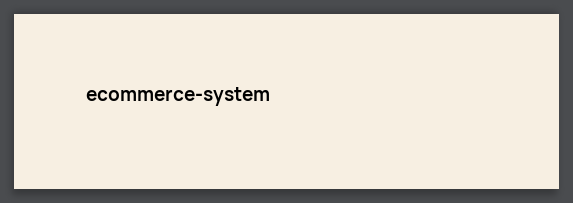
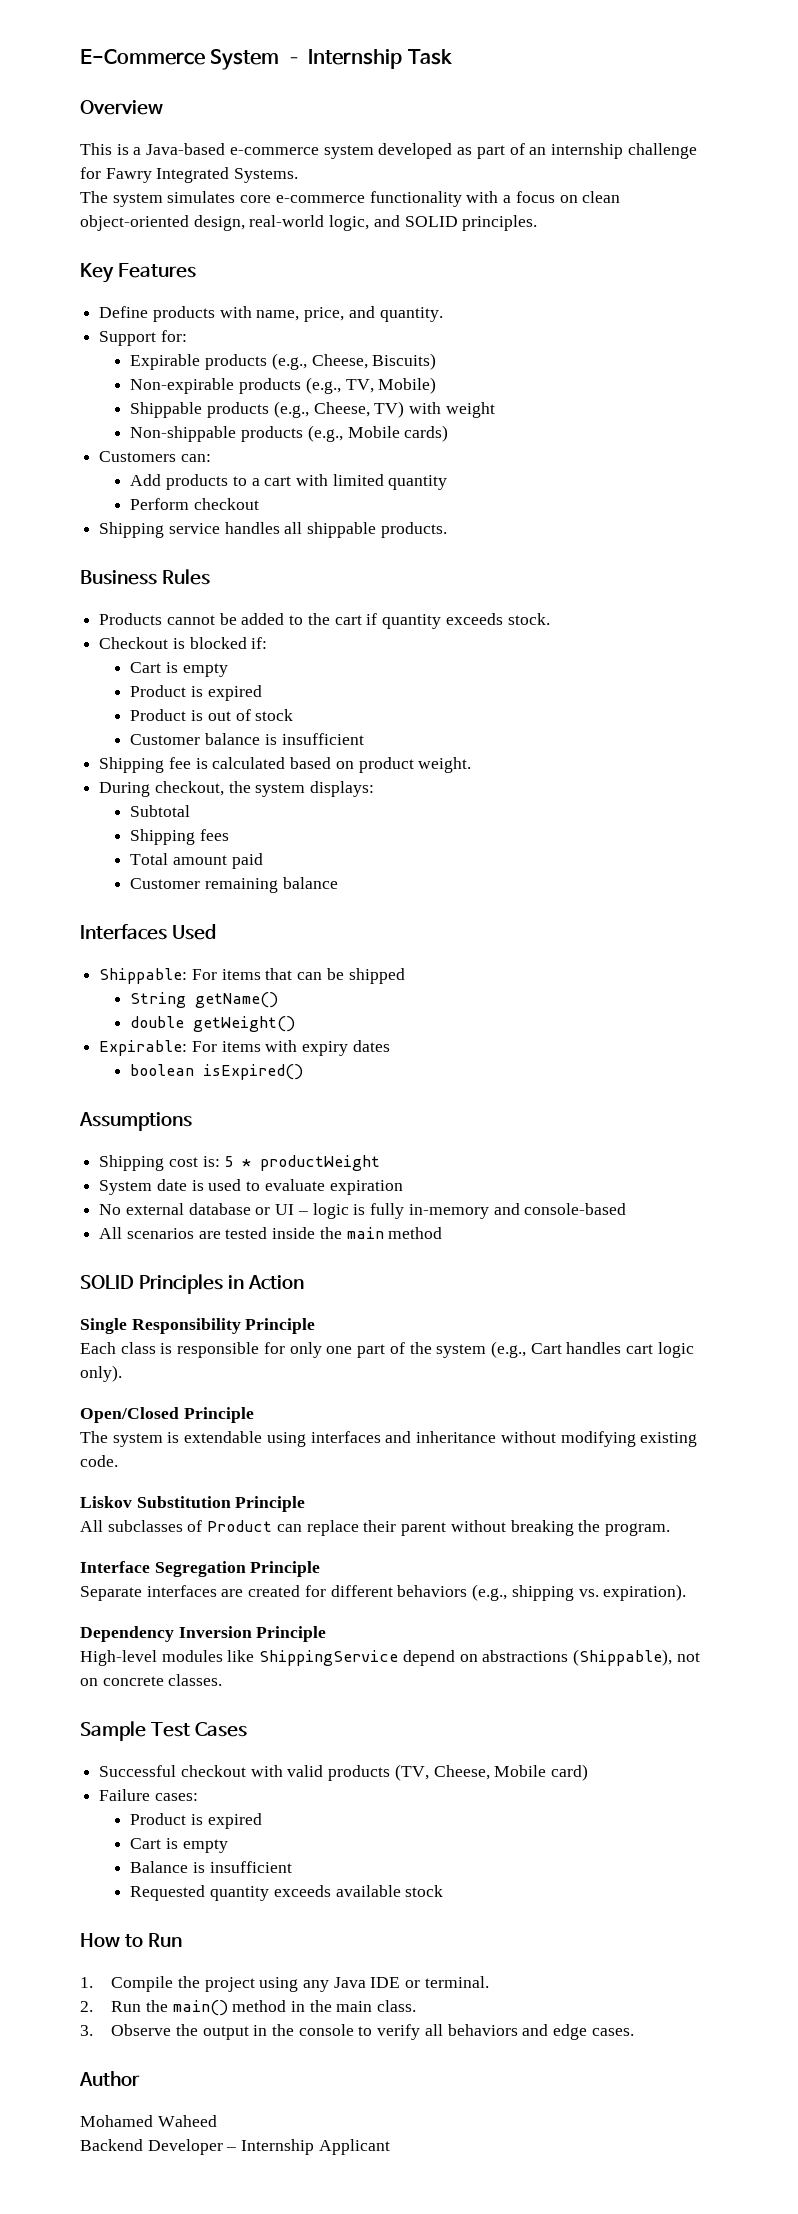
[86,87,270,106] ecommerce-system -> [80,49,452,70] [80,100,163,115] [80,143,697,159] [80,167,299,183] [80,191,621,207] [80,215,538,231] [80,263,196,283] [99,306,443,322] [99,330,187,346] [130,353,437,370] [130,377,437,394] [130,401,495,418] [130,425,449,442] [99,451,211,462] [130,474,448,490] [130,498,260,510] [99,522,447,538] [80,569,210,585] [99,613,550,629] [99,637,268,649] [130,662,228,677] [130,685,262,701] [130,709,294,721] [130,733,364,745] [99,757,472,773] [99,781,375,797] [130,805,191,817] [130,829,230,845] [130,853,263,869] [130,877,338,893] [80,924,216,940] [99,968,405,984] [130,992,279,1008] [130,1016,296,1032] [99,1040,390,1056] [130,1064,304,1080] [79,1112,192,1131] [99,1155,381,1171] [99,1179,403,1195] [99,1203,627,1219] [99,1227,443,1239] [80,1274,304,1294] [80,1318,316,1334] [80,1341,694,1358] [80,1365,122,1382] [80,1407,254,1423] [80,1431,698,1447] [80,1455,118,1467] [80,1496,306,1512] [80,1520,670,1536] [80,1561,321,1577] [80,1584,687,1601] [80,1626,327,1642] [80,1649,700,1666] [80,1674,223,1686] [80,1721,247,1741] [99,1764,589,1781] [99,1789,198,1801] [130,1813,262,1829] [130,1838,228,1853] [130,1861,292,1873] [130,1885,444,1901] [80,1933,182,1947] [80,1976,489,1992] [80,2000,417,2016] [80,2024,634,2040] [79,2071,140,2086] [80,2115,217,2127] [80,2139,390,2155] E-Commerce System – Internship Task // Overview // This is a Java-based e-commerce system developed as part of an internship challenge for Fawry Integrated Systems. // The system simulates core e-commerce functionality with a focus on clean object-oriented design, real-world logic, and SOLID principles. // Key Features // Define products with name, price, and quantity. // Support for: // Expirable products (e.g., Cheese, Biscuits) // Non-expirable products (e.g., TV, Mobile) // Shippable products (e.g., Cheese, TV) with weight // Non-shippable products (e.g., Mobile cards) // Customers can: // Add products to a cart with limited quantity // Perform checkout // Shipping service handles all shippable products. // Business Rules // Products cannot be added to the cart if quantity exceeds stock. // Checkout is blocked if: // Cart is empty // Product is expired // Product is out of stock // Customer balance is insufficient // Shipping fee is calculated based on product weight. // During checkout, the system displays: // Subtotal // Shipping fees // Total amount paid // Customer remaining balance // Interfaces Used // Shippable: For items that can be shipped // String getName() // double getWeight() // Expirable: For items with expiry dates // boolean isExpired() // Assumptions // Shipping cost is: 5 * productWeight // System date is used to evaluate expiration // No external database or UI – logic is fully in-memory and console-based // All scenarios are tested inside the main method // SOLID Principles in Action // Single Responsibility Principle // Each class is responsible for only one part of the system (e.g., Cart handles cart logic only). // Open/Closed Principle // The system is extendable using interfaces and inheritance without modifying existing code. // Liskov Substitution Principle // All subclasses of Product can replace their parent without breaking the program. // Interface Segregation Principle // Separate interfaces are created for different behaviors (e.g., shipping vs. expiration). // Dependency Inversion Principle // High-level modules like ShippingService depend on abstractions (Shippable), not on concrete classes. // Sample Test Cases // Successful checkout with valid products (TV, Cheese, Mobile card) // Failure cases: // Product is expired // Cart is empty // Balance is insufficient // Requested quantity exceeds available stock // How to Run // 1. Compile the project using any Java IDE or terminal. // 2. Run the main() method in the main class. // 3. Observe the output in the console to verify all behaviors and edge cases. // Author // Mohamed Waheed // Backend Developer – Internship Applicant

